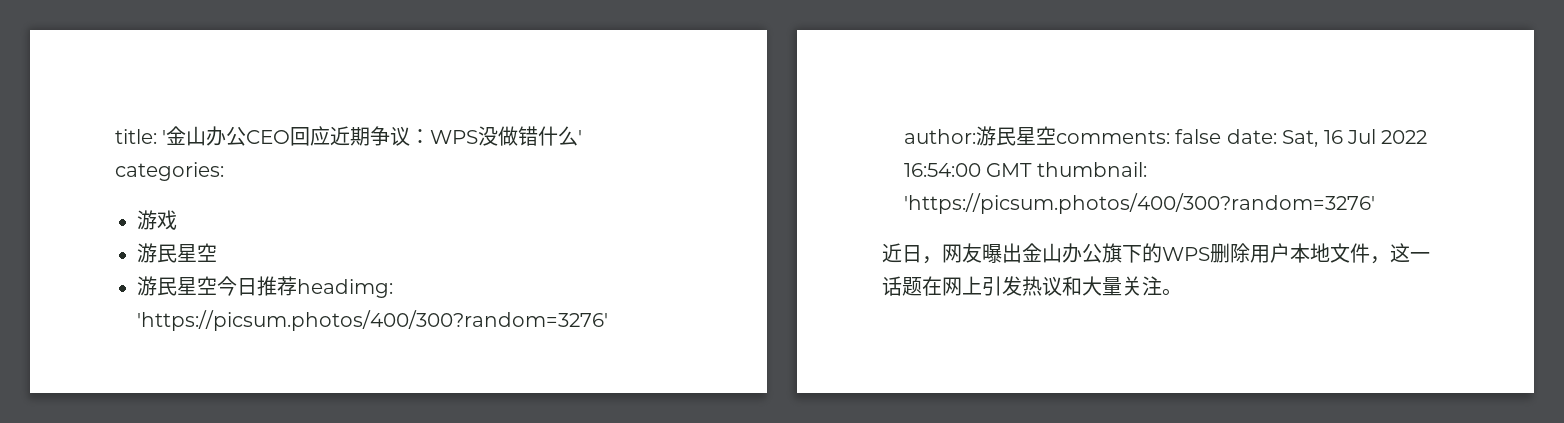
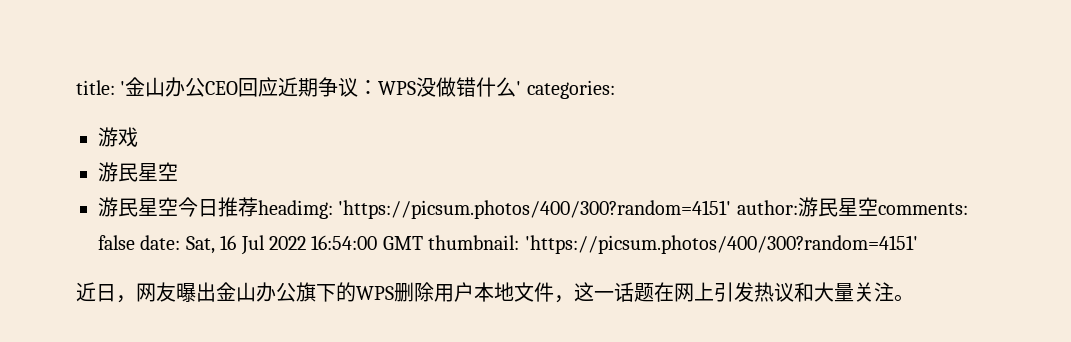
[137,310,608,331] 'https://picsum.photos/400/300?random=3276' -> [338,200,732,219] 'https://picsum.photos/400/300?random=4151'
[904,193,1375,214] 'https://picsum.photos/400/300?random=3276' -> [524,235,918,254] 'https://picsum.photos/400/300?random=4151'

